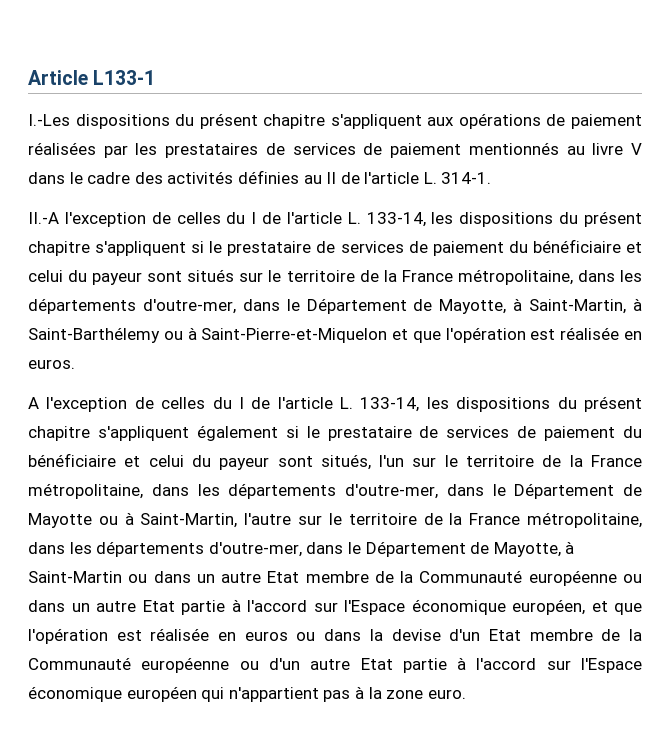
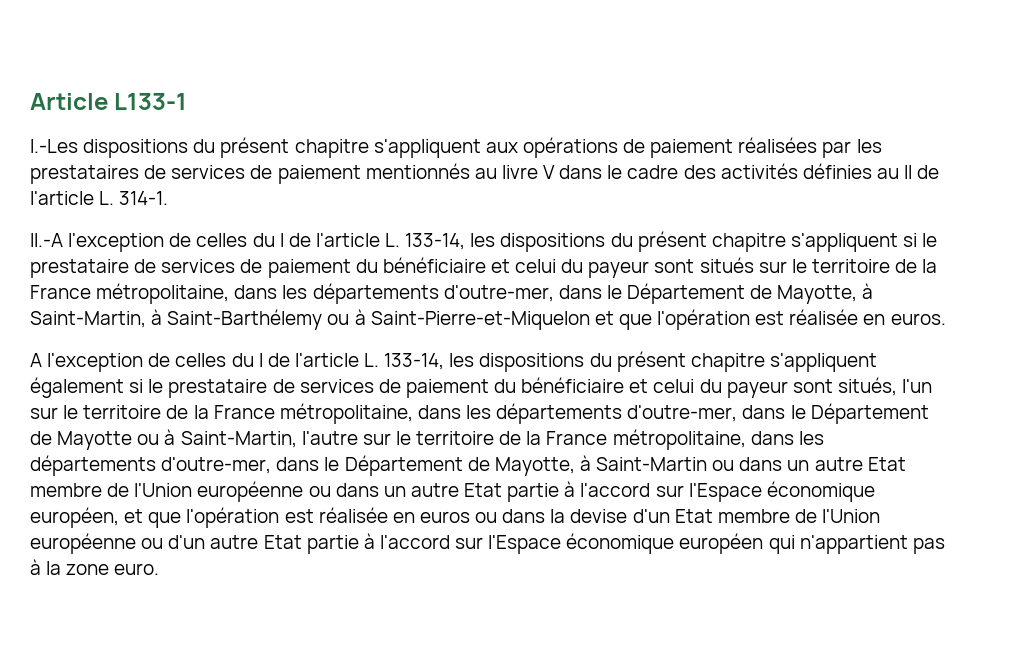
[400,570,523,583] la Communauté -> [134,483,193,497] l'Union
[629,629,642,641] [28,657,131,670] la Communauté -> [822,509,881,523] l'Union

